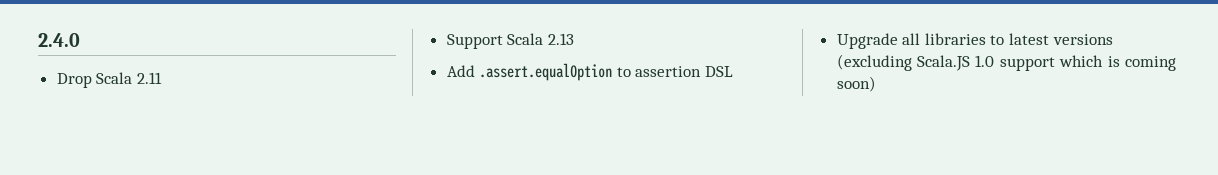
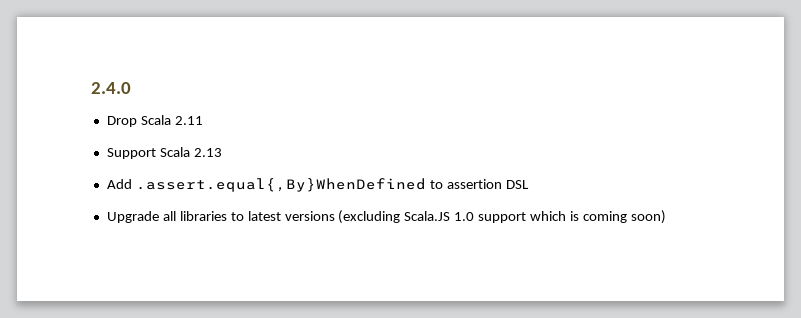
[479,63,613,81] .assert.equalOption -> [135,178,426,192] .assert.equal{,By}WhenDefined

